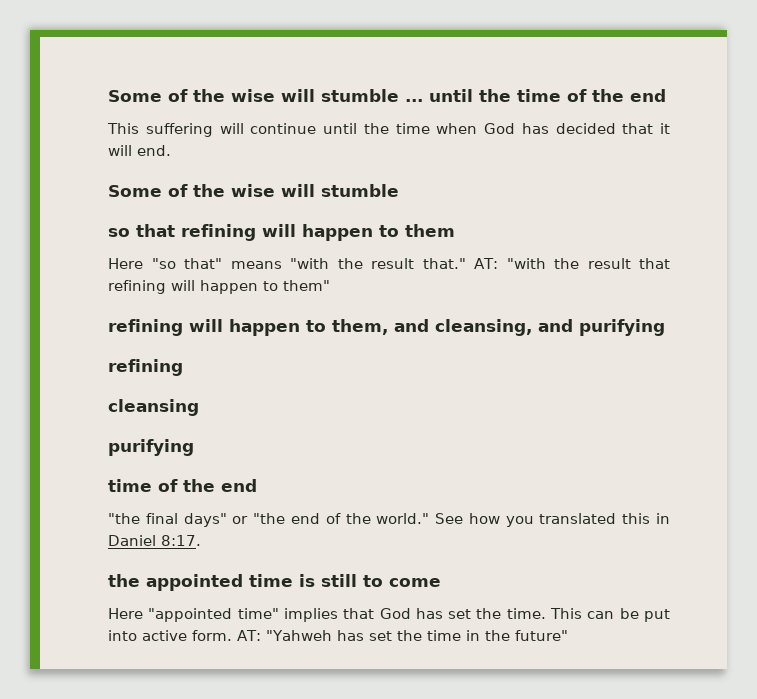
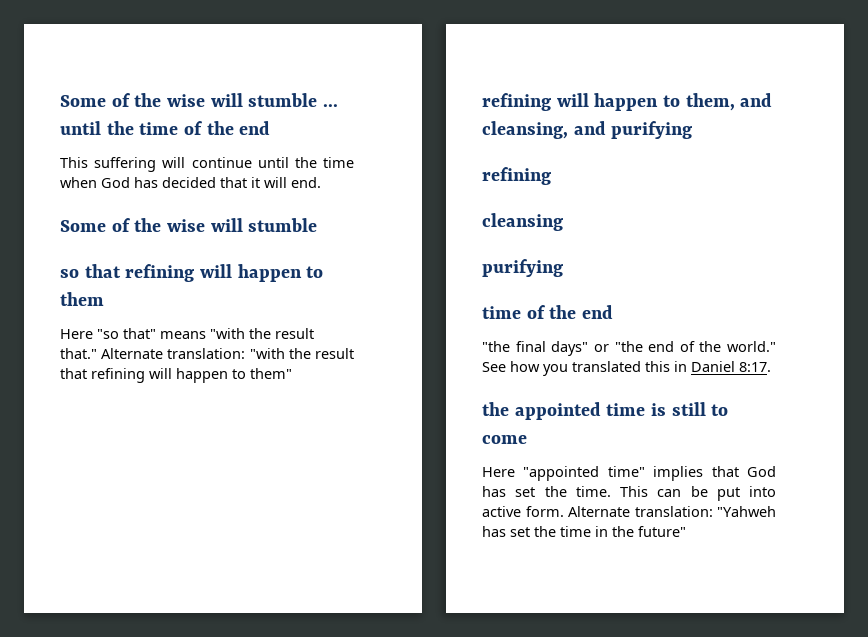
[474,258,499,269] AT: -> [101,348,246,359] Alternate translation:
[237,630,261,641] AT: -> [568,506,713,517] Alternate translation:

